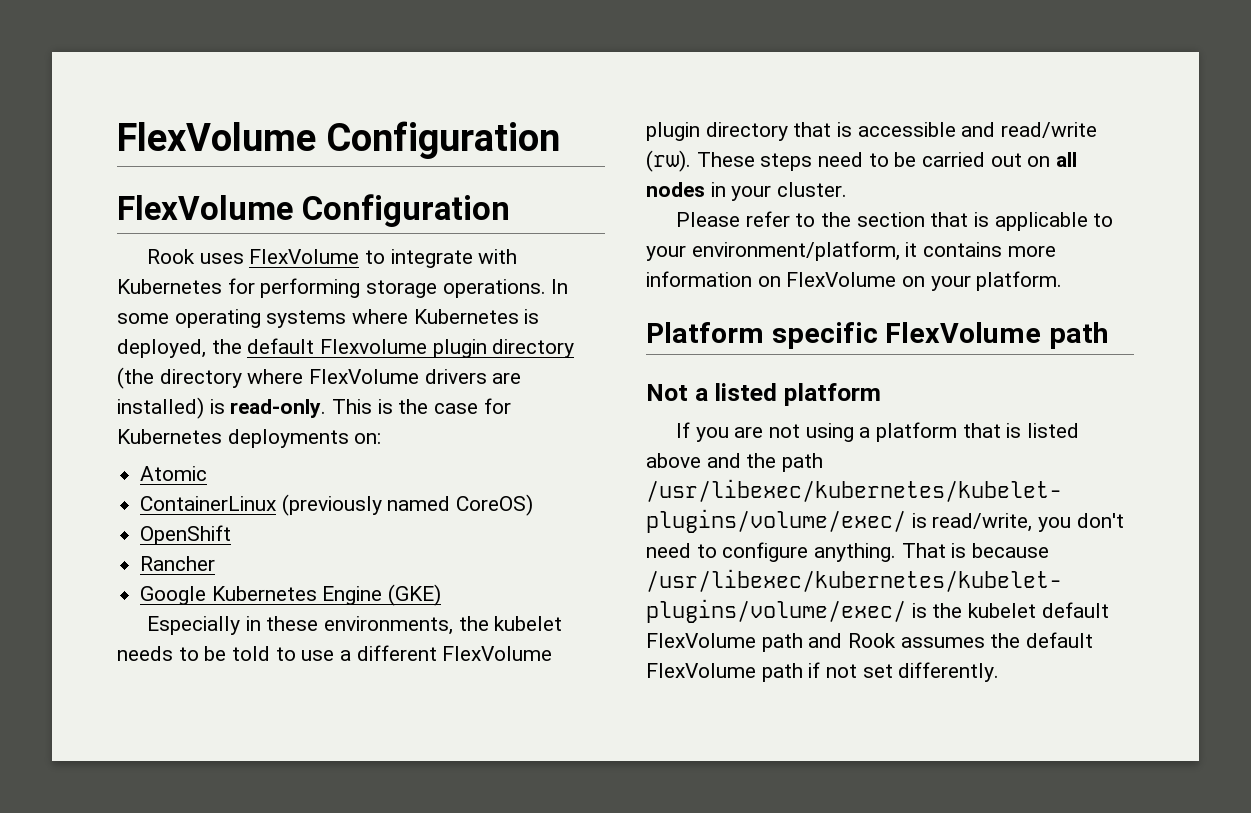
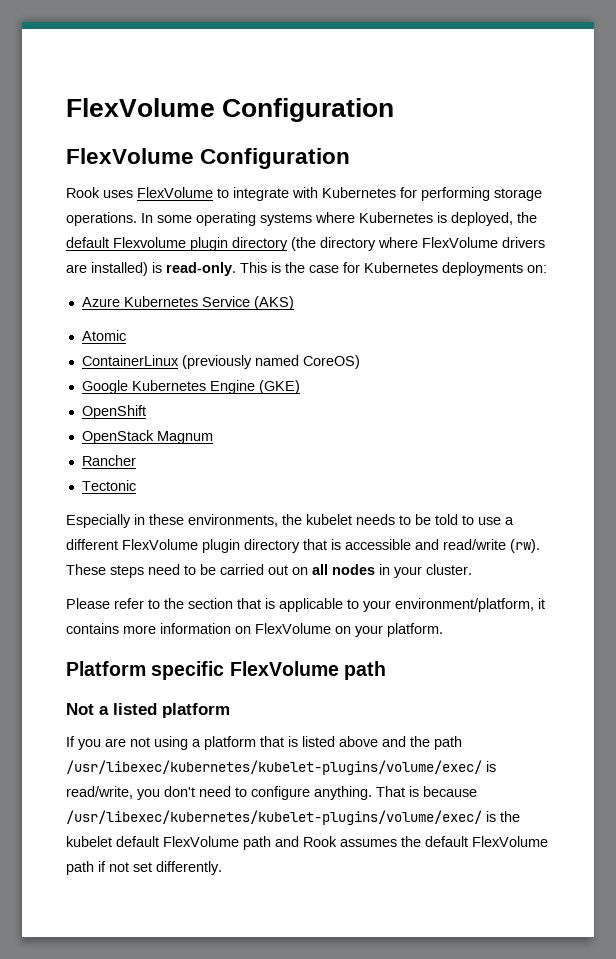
(382, 438) none -> [81,296,294,310] // Azure Kubernetes Service (AKS)
[140,525,232,545] [140,556,216,571] // OpenShift // Rancher -> (360, 362) none
(442, 595) none -> [81,405,146,419] [81,430,213,444] [81,455,136,466] [81,480,136,491] // OpenShift // OpenStack Magnum // Rancher // Tectonic

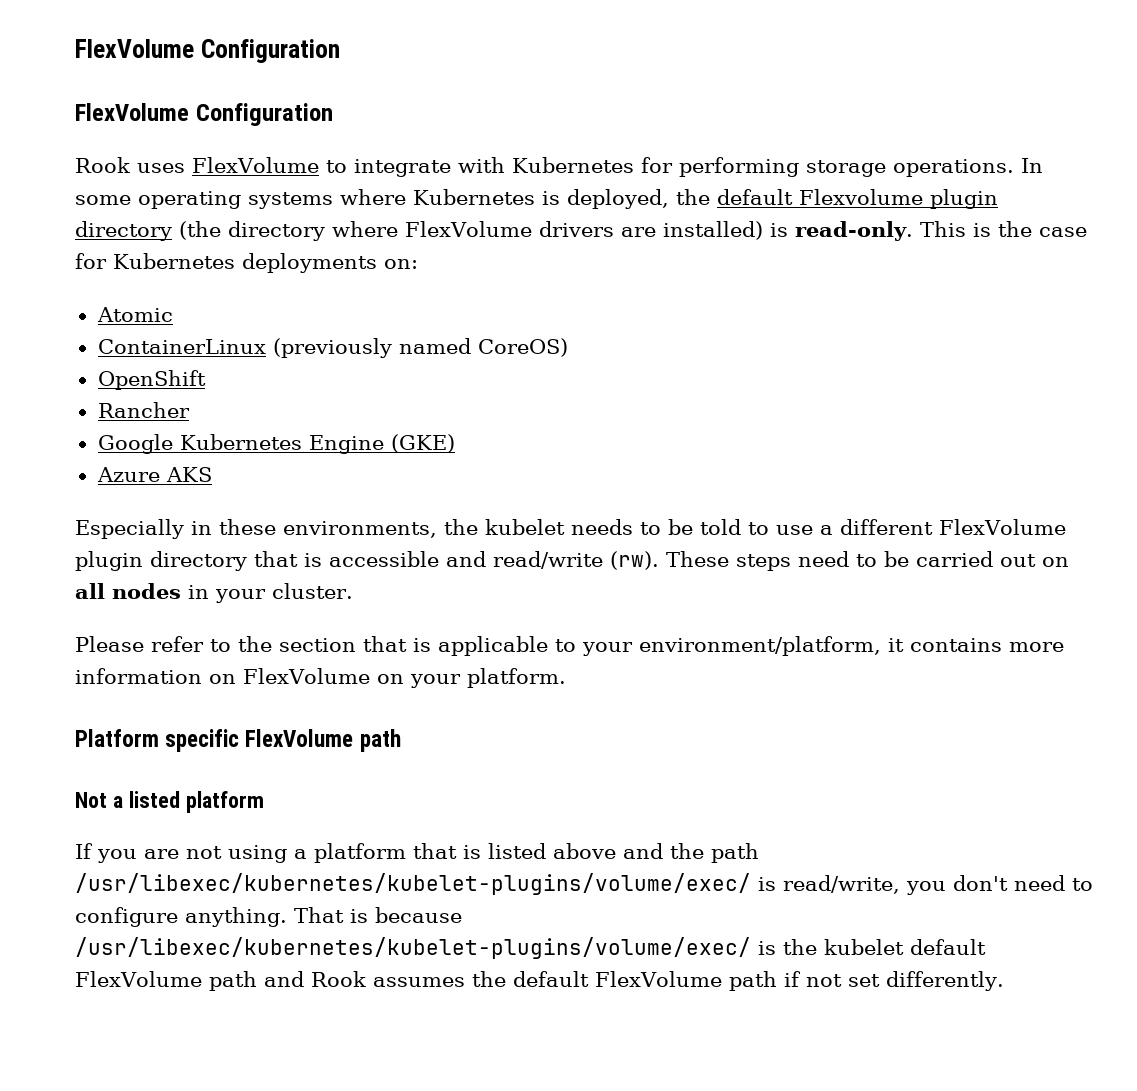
[81,296,294,310] // Azure Kubernetes Service (AKS) -> (418, 264) none
(360, 362) none -> [97,370,206,390] [97,402,190,418] // OpenShift // Rancher
[81,405,146,419] [81,430,213,444] [81,455,136,466] [81,480,136,491] OpenShift // OpenStack Magnum // Rancher // Tectonic -> [96,467,212,482] Azure AKS

